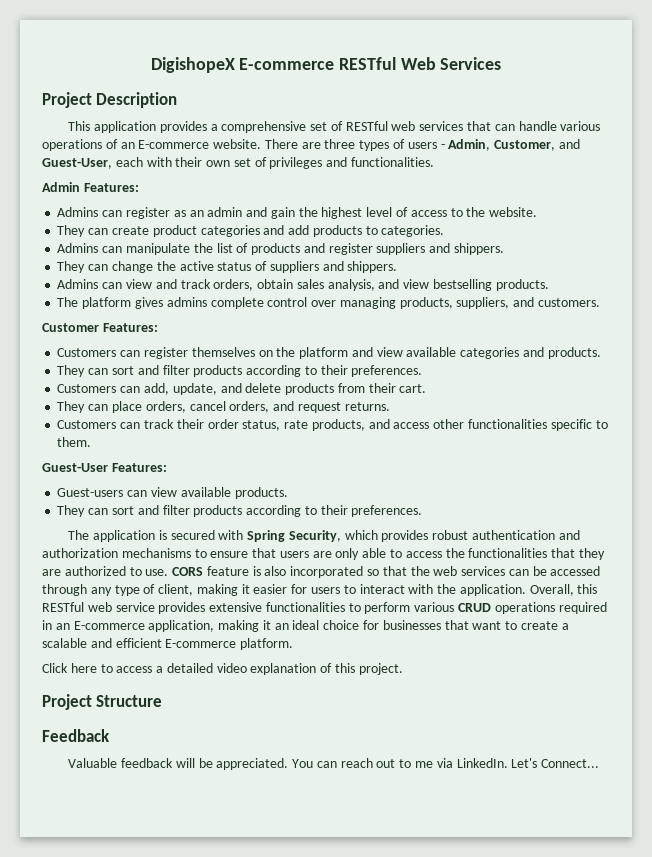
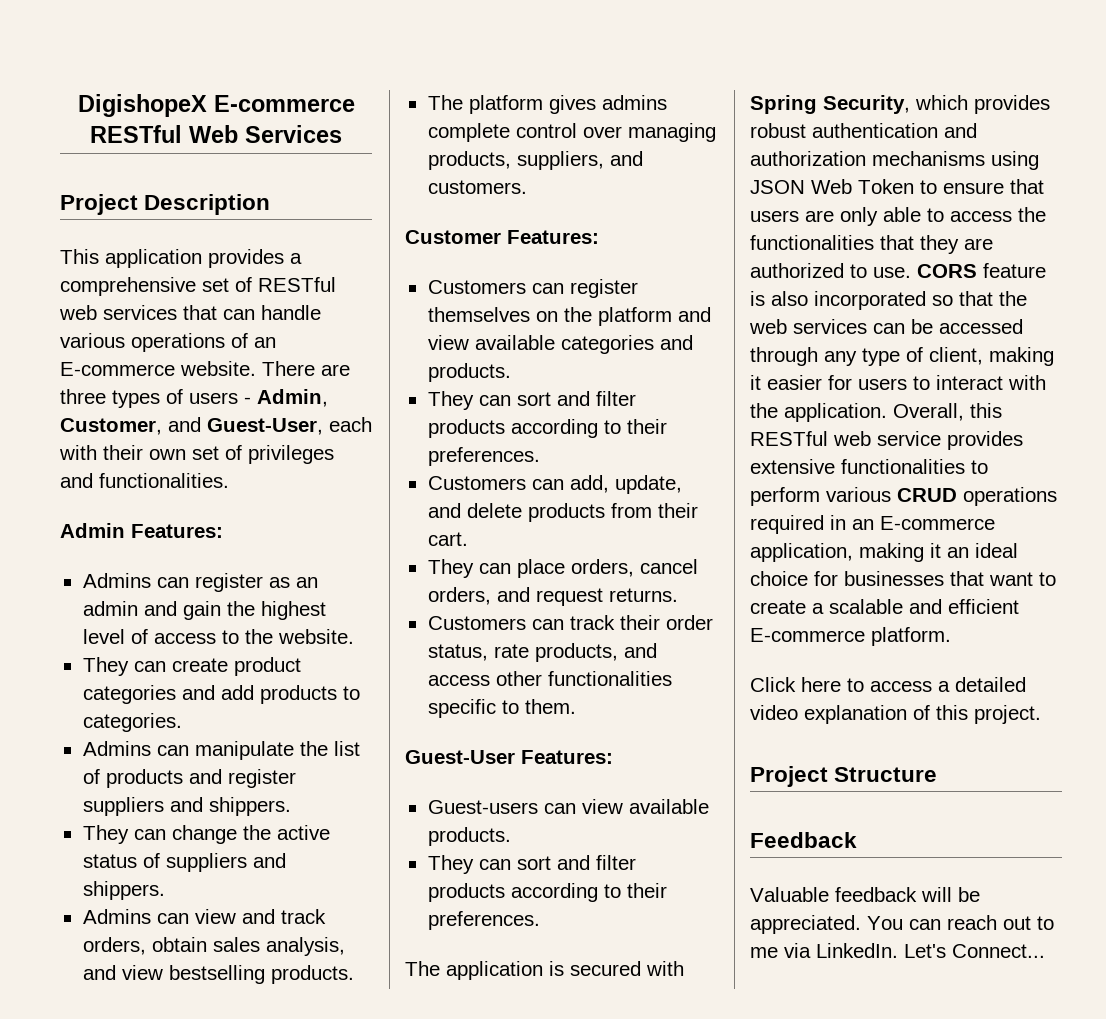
(191, 553) none -> [991,151,1039,170] [750,179,914,194] using JSON Web Token

